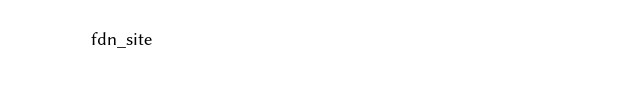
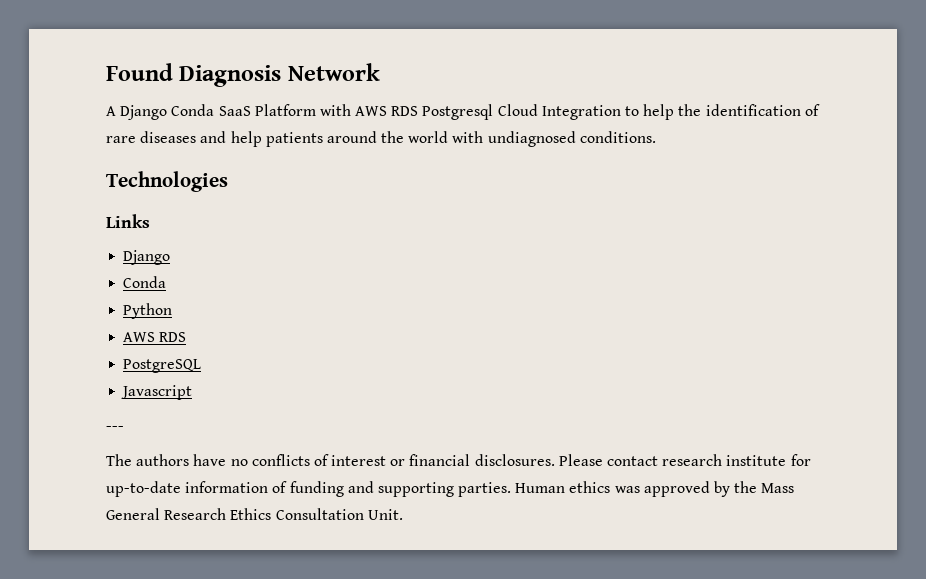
[91,32,152,48] fdn_site -> [106,63,380,87] [106,104,820,120] [106,131,656,147] [106,171,228,192] [106,214,150,228] [123,250,171,265] [123,276,167,288] [123,303,173,319] [123,332,187,342] [123,359,202,373] [121,385,193,400] [106,426,124,431] [106,454,811,466] [106,481,795,497] [106,508,403,520] Found Diagnosis Network // A Django Conda SaaS Platform with AWS RDS Postgresql Cloud Integration to help the identification of rare diseases and help patients around the world with undiagnosed conditions. // Technologies // Links // Django // Conda // Python // AWS RDS // PostgreSQL // Javascript // --- // The authors have no conflicts of interest or financial disclosures. Please contact research institute for up-to-date information of funding and supporting parties. Human ethics was approved by the Mass General Research Ethics Consultation Unit.

